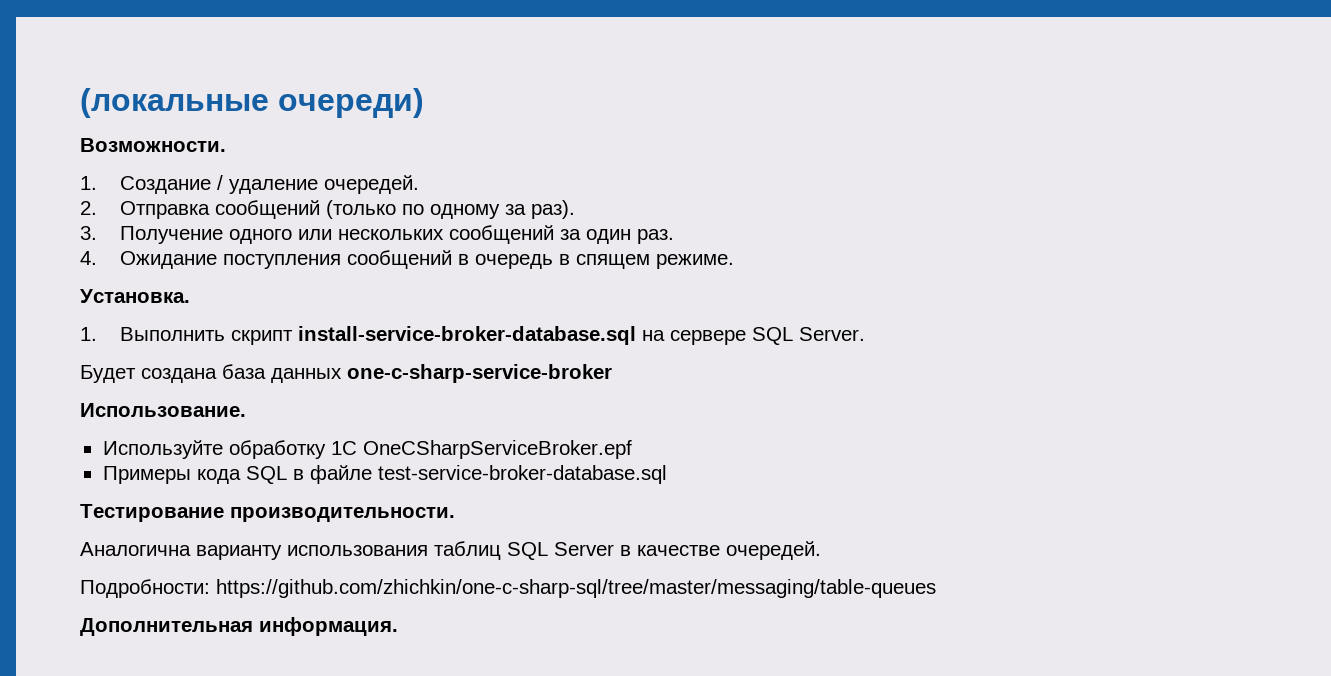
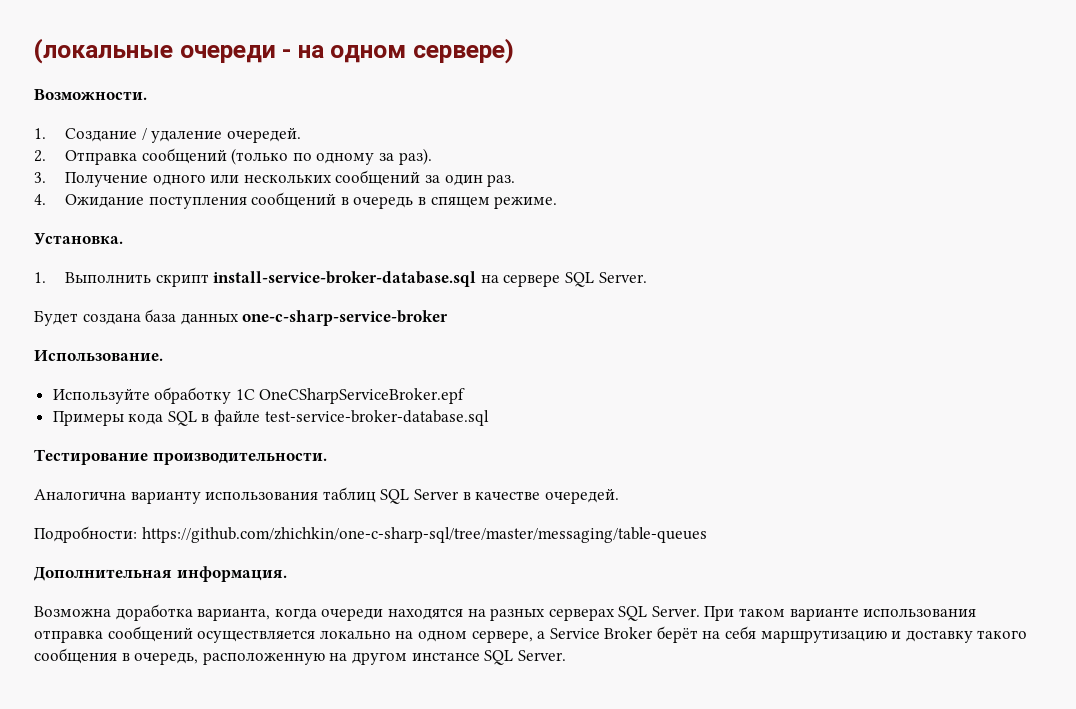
[278,88,424,118] очереди) -> [179,38,515,64] очереди - на одном сервере)
(398, 626) none -> [34,604,977,621] [34,626,1028,643] [34,648,566,665] // Возможна доработка варианта, когда очереди находятся на разных серверах SQL Server. При таком варианте использования отправка сообщений осуществляется локально на одном сервере, а Service Broker берёт на себя маршрутизацию и доставку такого сообщения в очередь, расположенную на другом инстансе SQL Server.

